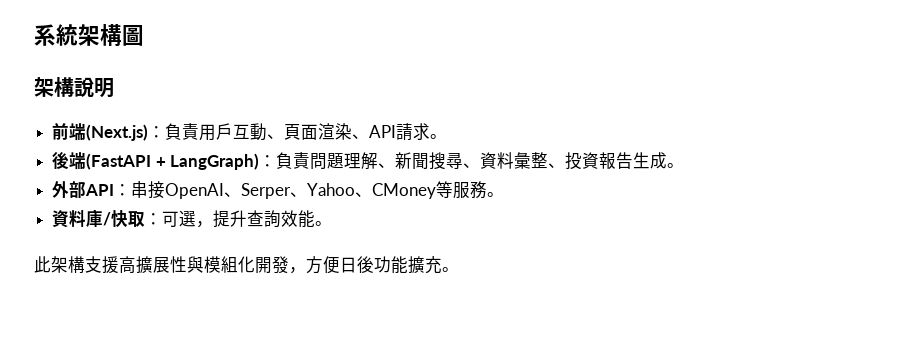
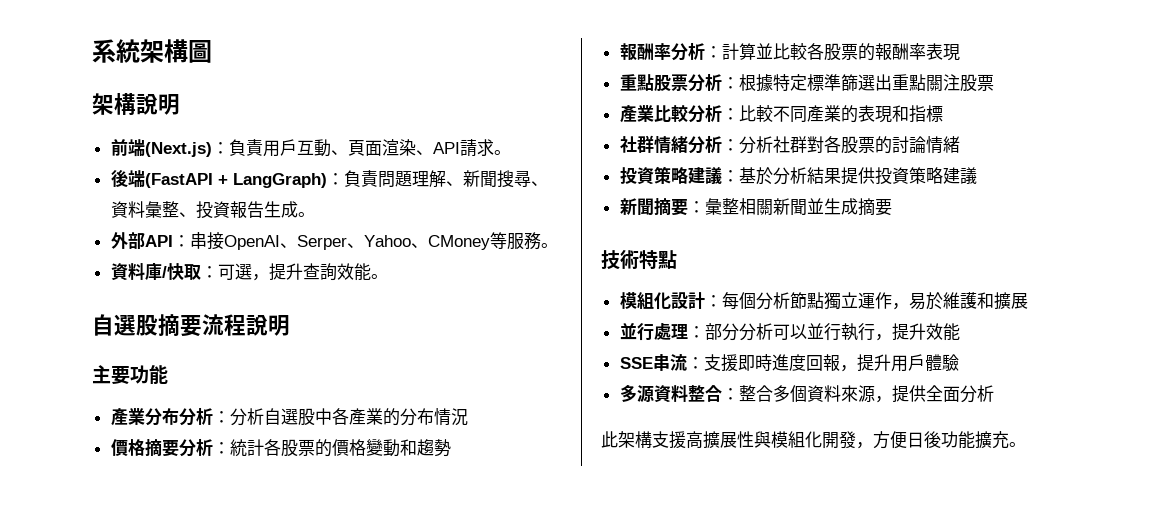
(333, 223) none -> [92,314,290,337] [92,365,168,385] [110,407,468,426] [110,438,451,457] [619,42,960,61] [619,73,994,92] [619,104,943,123] [619,135,960,154] [619,166,977,185] [619,198,892,216] [601,249,677,270] [619,292,1028,310] [619,323,960,341] [619,354,959,372] [619,384,994,403] // 自選股摘要流程說明 // 主要功能 // 產業分布分析：分析自選股中各產業的分布情況 // 價格摘要分析：統計各股票的價格變動和趨勢 // 報酬率分析：計算並比較各股票的報酬率表現 // 重點股票分析：根據特定標準篩選出重點關注股票 // 產業比較分析：比較不同產業的表現和指標 // 社群情緒分析：分析社群對各股票的討論情緒 // 投資策略建議：基於分析結果提供投資策略建議 // 新聞摘要：彙整相關新聞並生成摘要 // 技術特點 // 模組化設計：每個分析節點獨立運作，易於維護和擴展 // 並行處理：部分分析可以並行執行，提升效能 // SSE串流：支援即時進度回報，提升用戶體驗 // 多源資料整合：整合多個資料來源，提供全面分析

